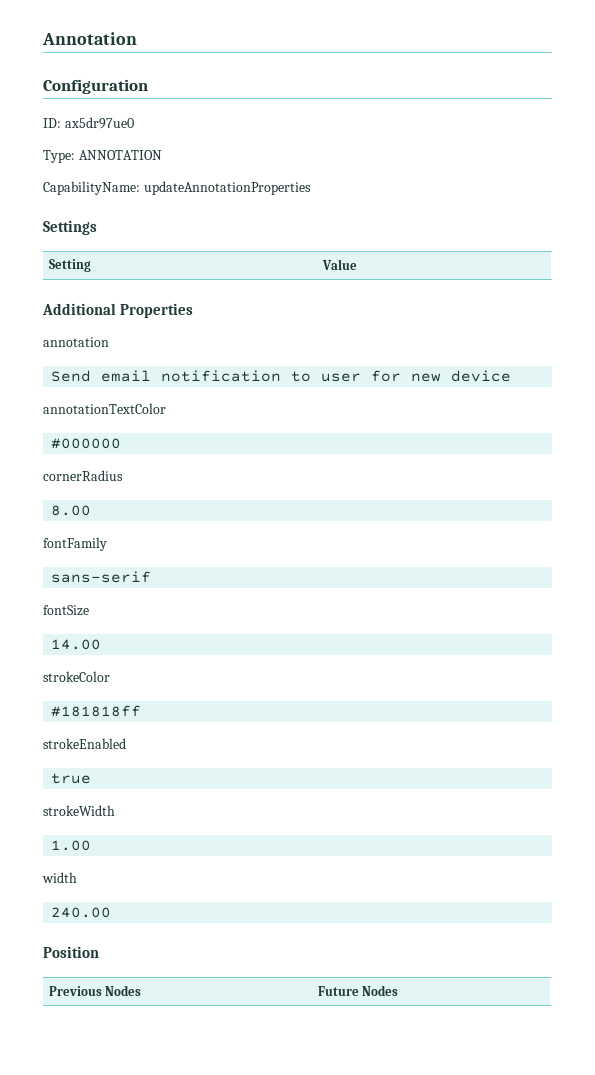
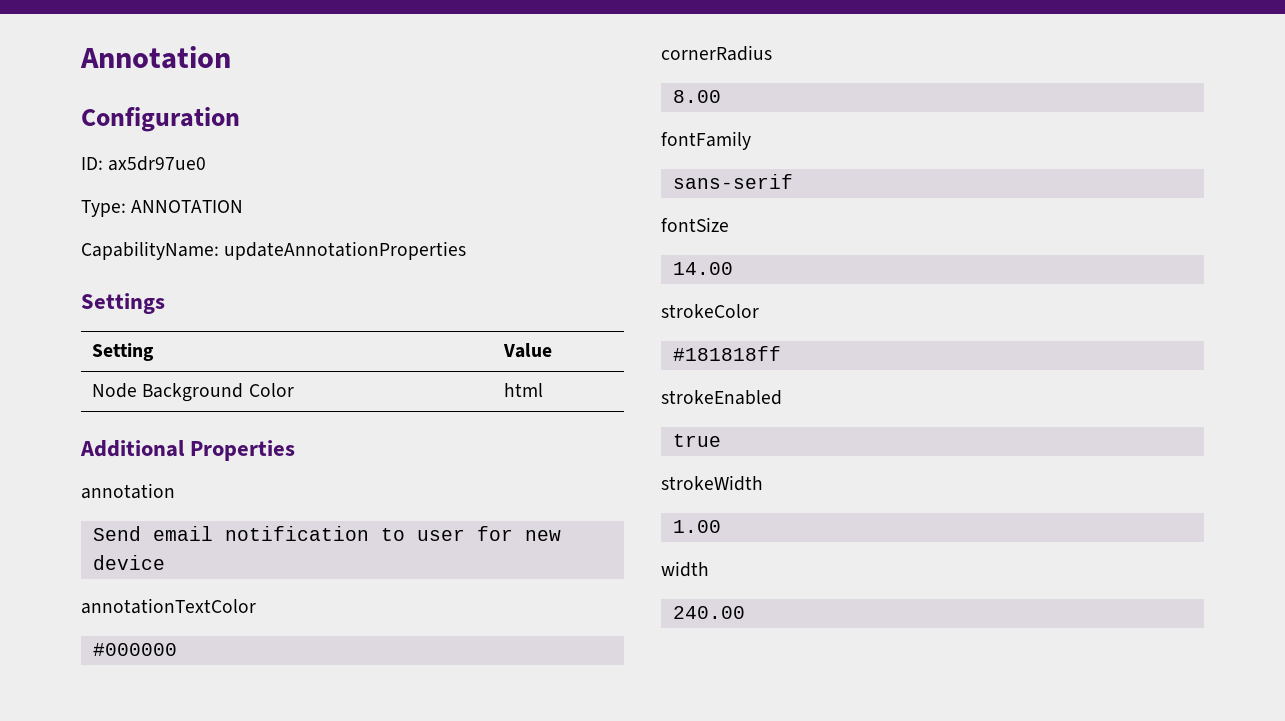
(357, 264) none -> [92,383,294,402] [504,383,544,397] // Node Background Color | html
[43,946,99,958] [48,985,142,996] [317,985,399,996] // Position // Previous Nodes | Future Nodes -> (745, 612) none

